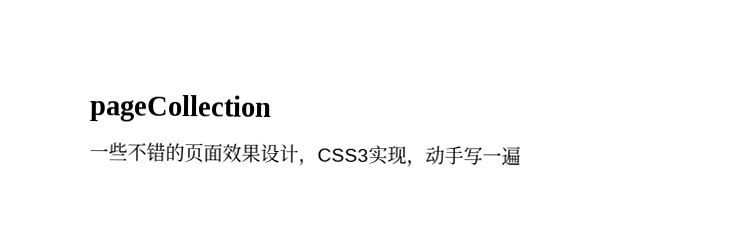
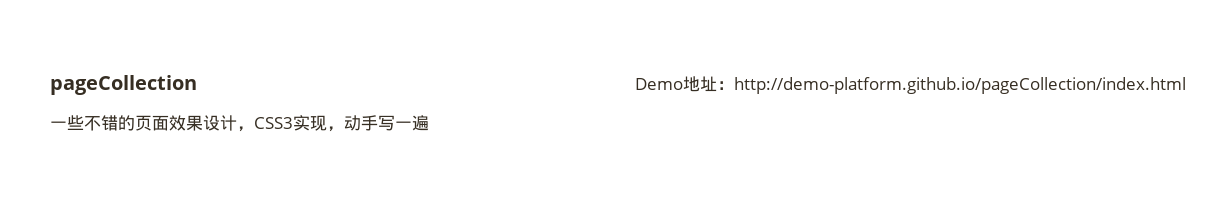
(521, 156) none -> [635,76,1186,94] // Demo地址：http://demo-platform.github.io/pageCollection/index.html

